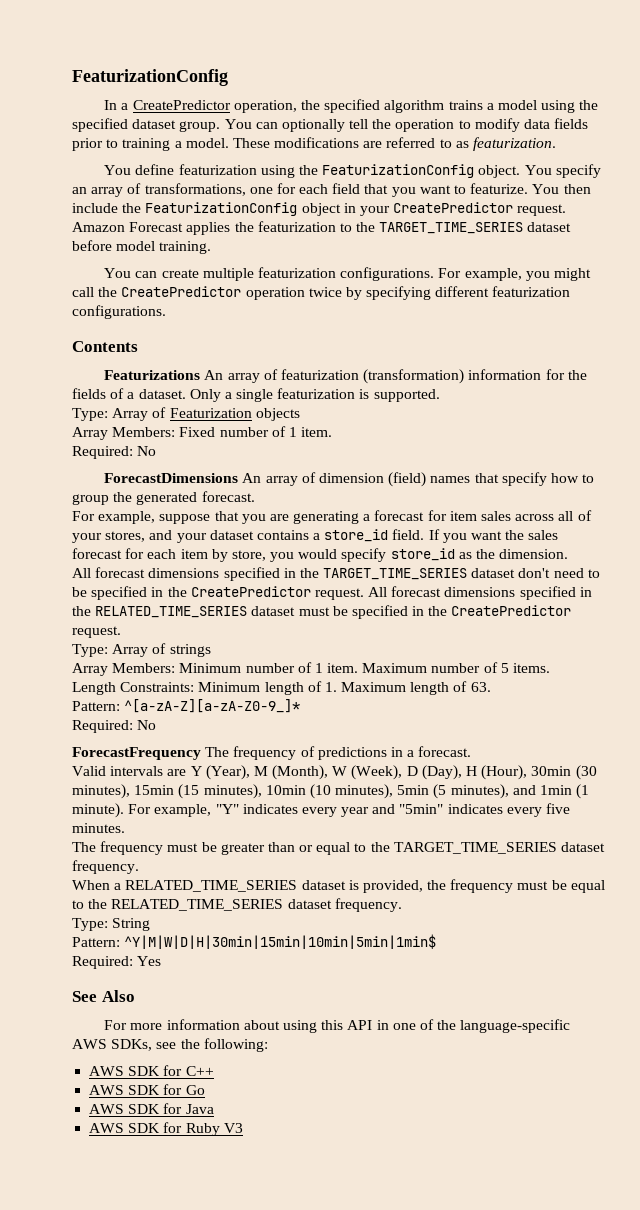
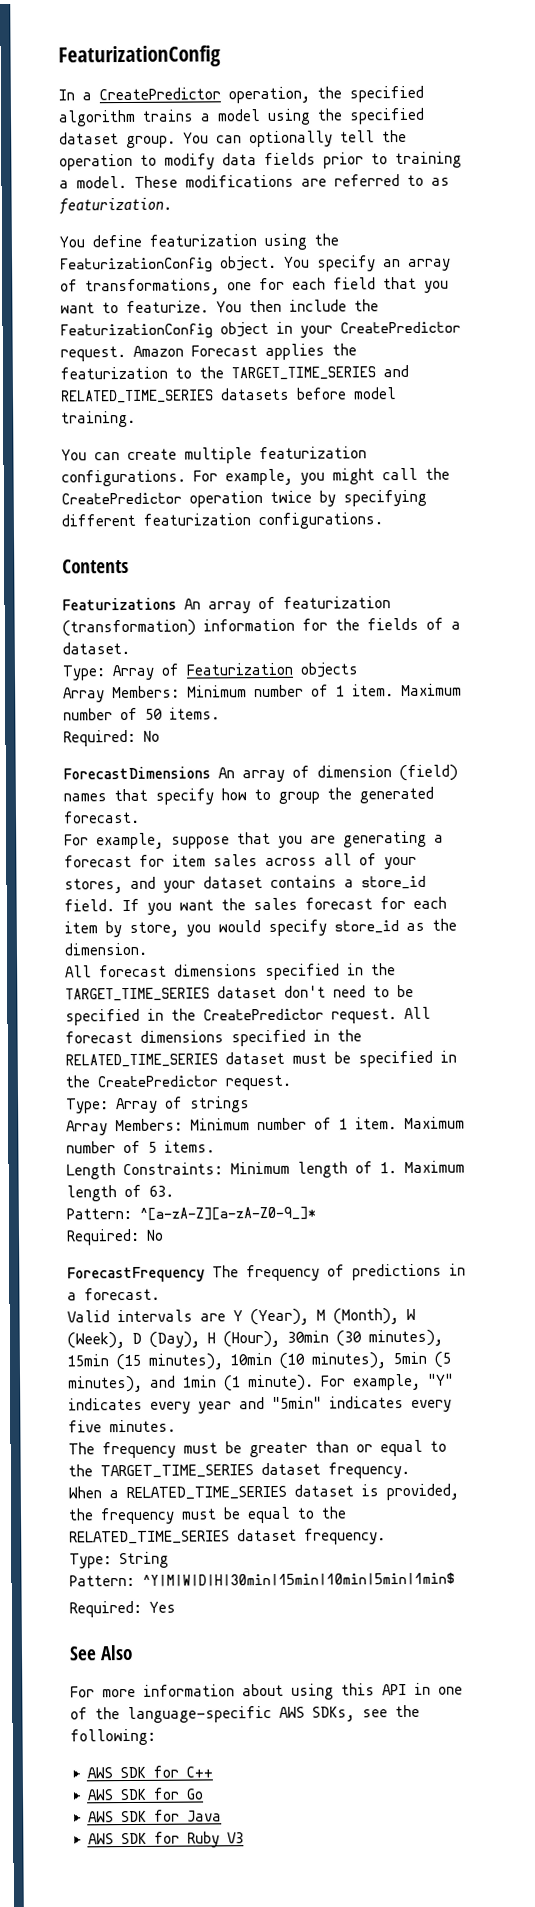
[527,222,572,232] dataset -> [383,364,409,378] [60,387,290,404] and RELATED_TIME_SERIES datasets
[189,388,440,402] Only a single featurization is supported. -> (130, 648) none
[179,426,333,437] Fixed number of 1 item. -> [187,683,462,698] [63,707,220,721] Minimum number of 1 item. Maximum number of 50 items.

